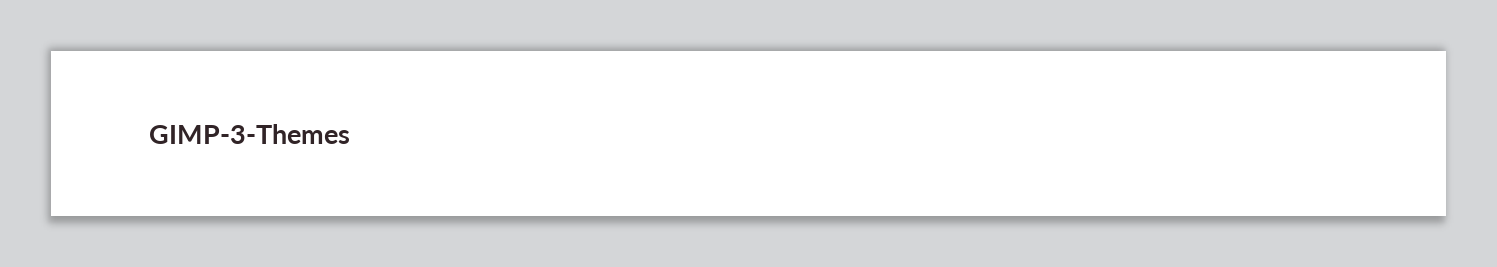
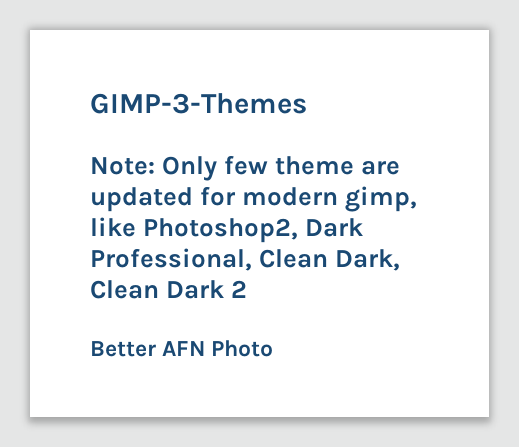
(350, 134) none -> [90,155,401,181] [90,186,418,212] [90,217,364,243] [90,248,401,271] [90,280,248,299] [90,340,274,357] // Note: Only few theme are updated for modern gimp, like Photoshop2, Dark Professional, Clean Dark, Clean Dark 2 // Better AFN Photo

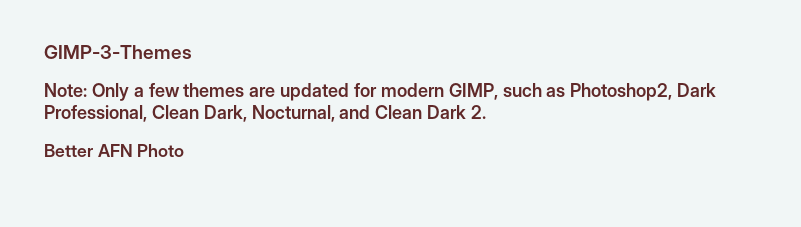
[224,155,355,175] few theme -> [133,83,245,97] a few themes
[345,186,418,212] [90,217,136,237] gimp, like -> [448,83,566,100] GIMP, such as
(401, 260) none -> [251,105,371,122] Nocturnal, and
[231,280,248,298] 2 -> [471,105,487,119] 2.

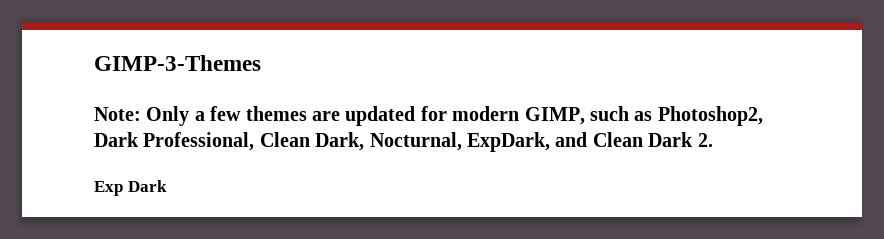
(335, 113) none -> [467,132,550,152] ExpDark,
[44,144,185,157] Better AFN Photo -> [94,180,167,196] Exp Dark

